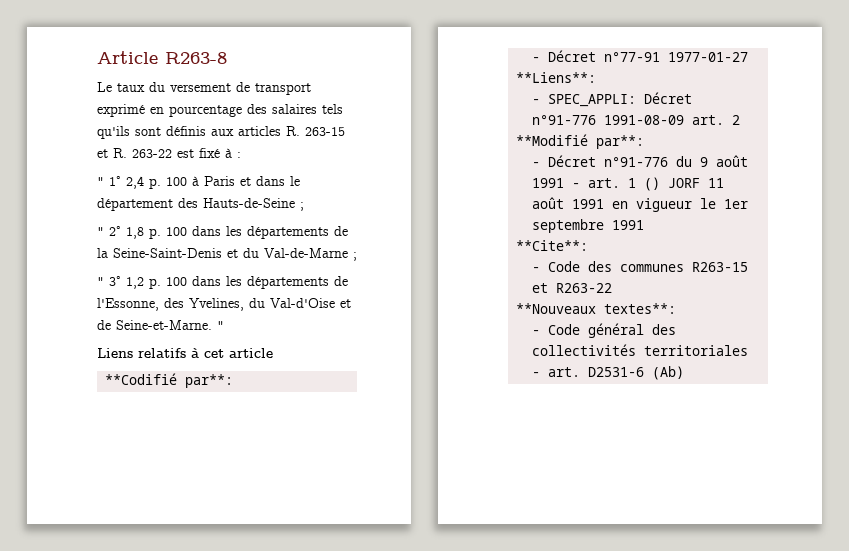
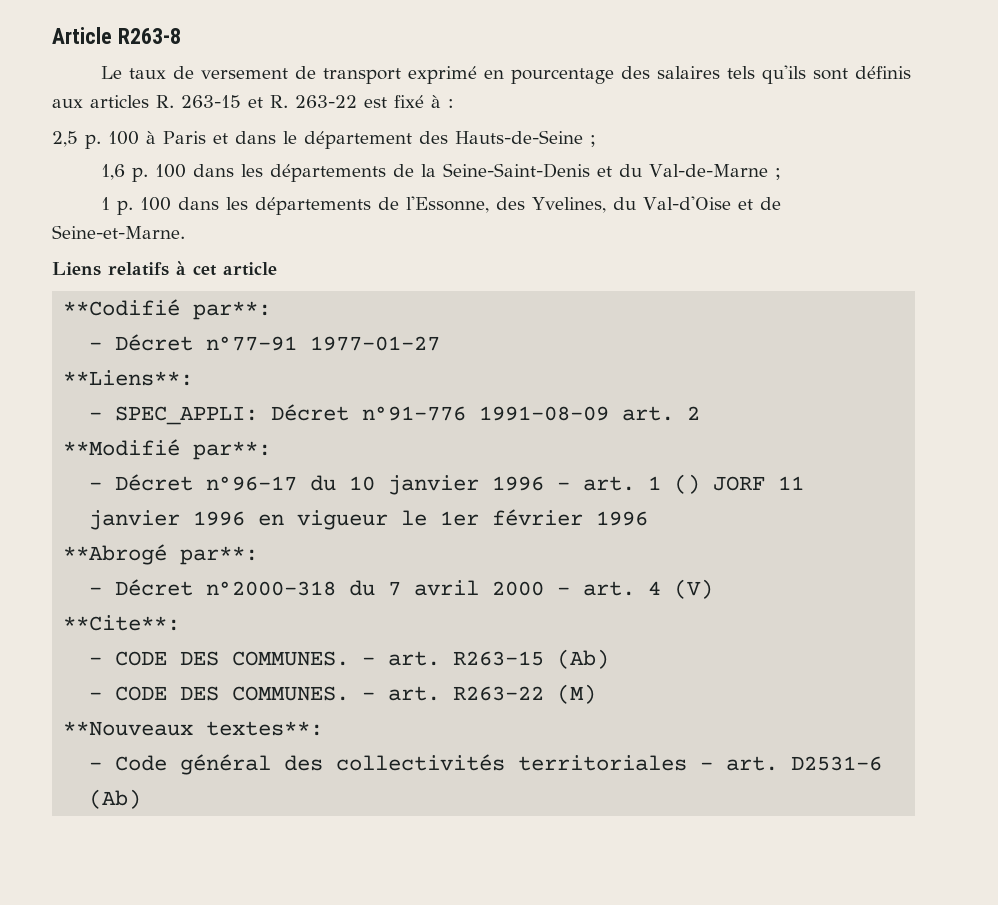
[149,82,165,92] du -> [173,66,195,79] de
[97,176,144,189] " 1° 2,4 -> [52,131,78,147] 2,5
[97,226,144,239] " 2° 1,8 -> [101,164,126,180] 1,6
[97,276,144,289] " 3° 1,2 -> [101,197,111,210] 1
[217,321,224,330] " -> (185, 232) none
[604,155,749,167] [532,178,565,188] n°91-776 du 9 août 1991 -> [206,475,545,495] n°96-17 du 10 janvier 1996
[532,197,605,209] août 1991 -> [89,510,246,530] janvier 1996
[532,219,645,233] [516,240,589,251] [532,261,749,272] [532,283,549,293] septembre 1991 // **Cite**: // - Code des communes R263-15 et -> [492,509,649,526] [63,544,259,565] [89,579,714,599] [63,615,181,631] [89,649,610,669] [89,686,441,701] février 1996 // **Abrogé par**: // - Décret n°2000-318 du 7 avril 2000 - art. 4 (V) // **Cite**: // - CODE DES COMMUNES. - art. R263-15 (Ab) // - CODE DES COMMUNES. - art.
(613, 288) none -> [557,684,597,704] (M)

